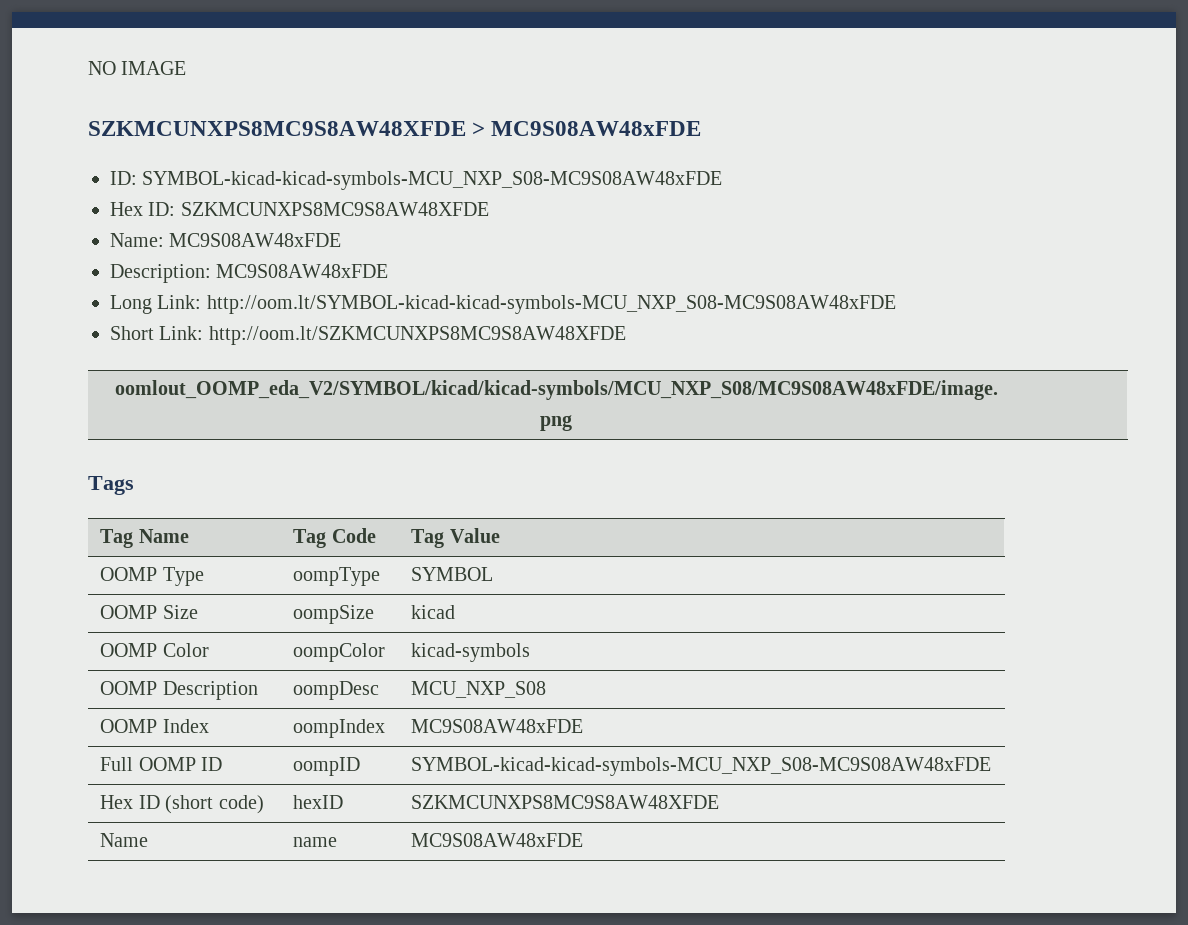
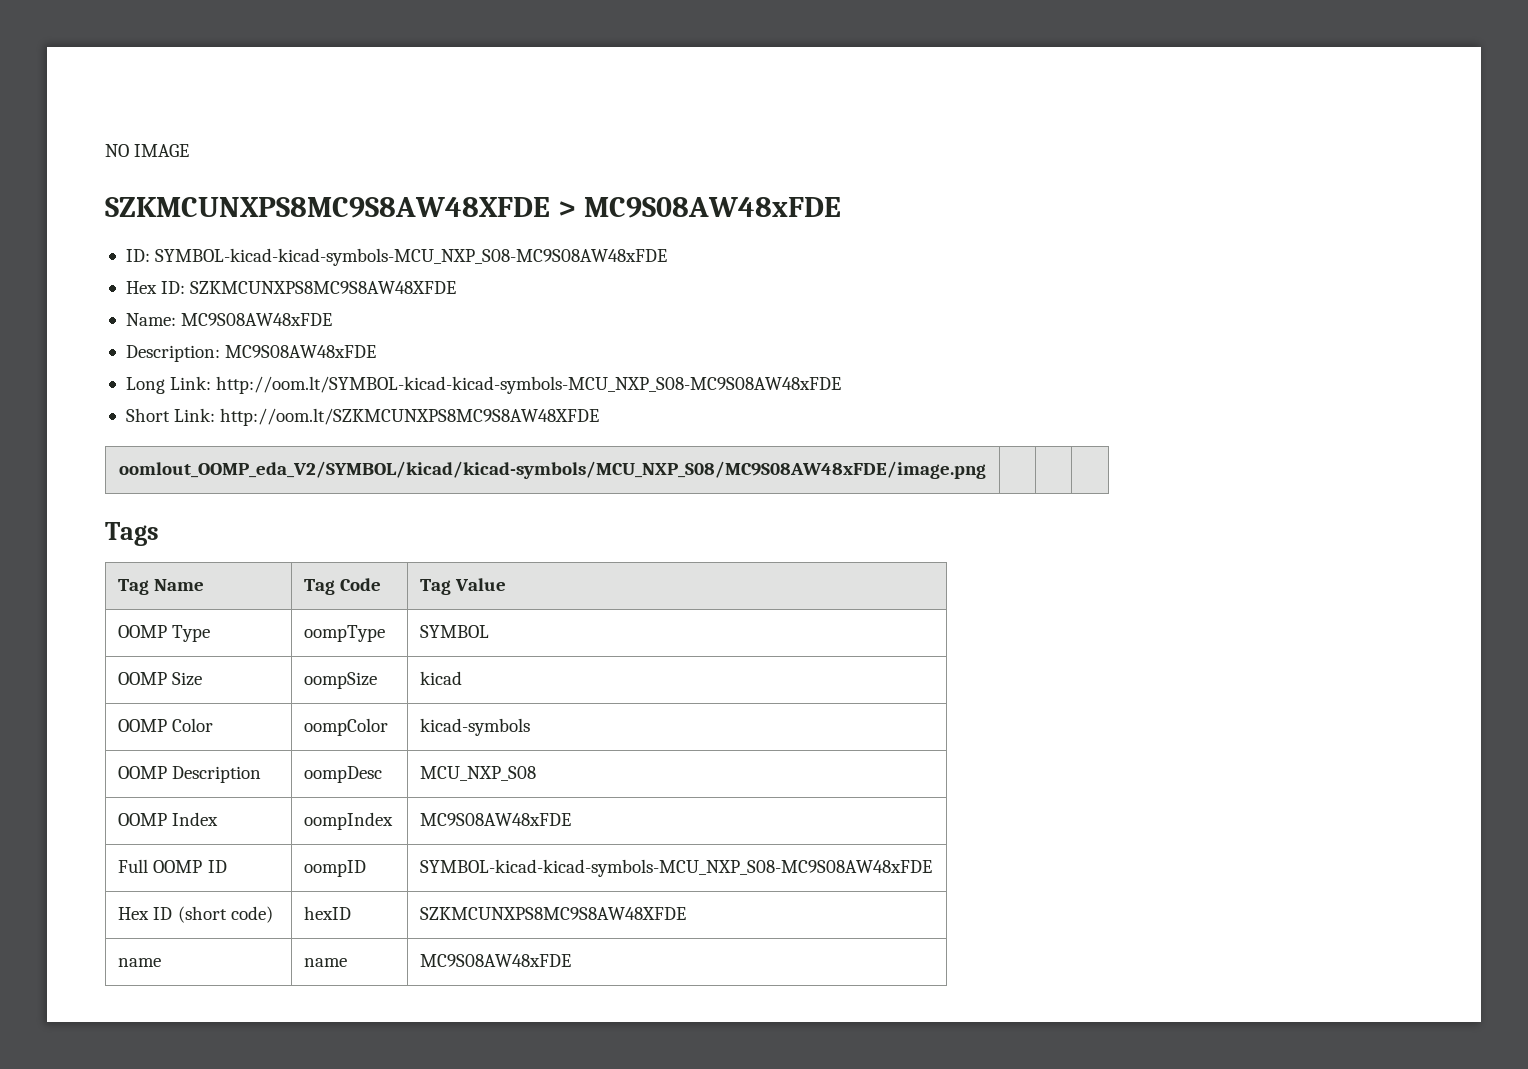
[100,833,149,847] Name -> [118,958,162,967] name

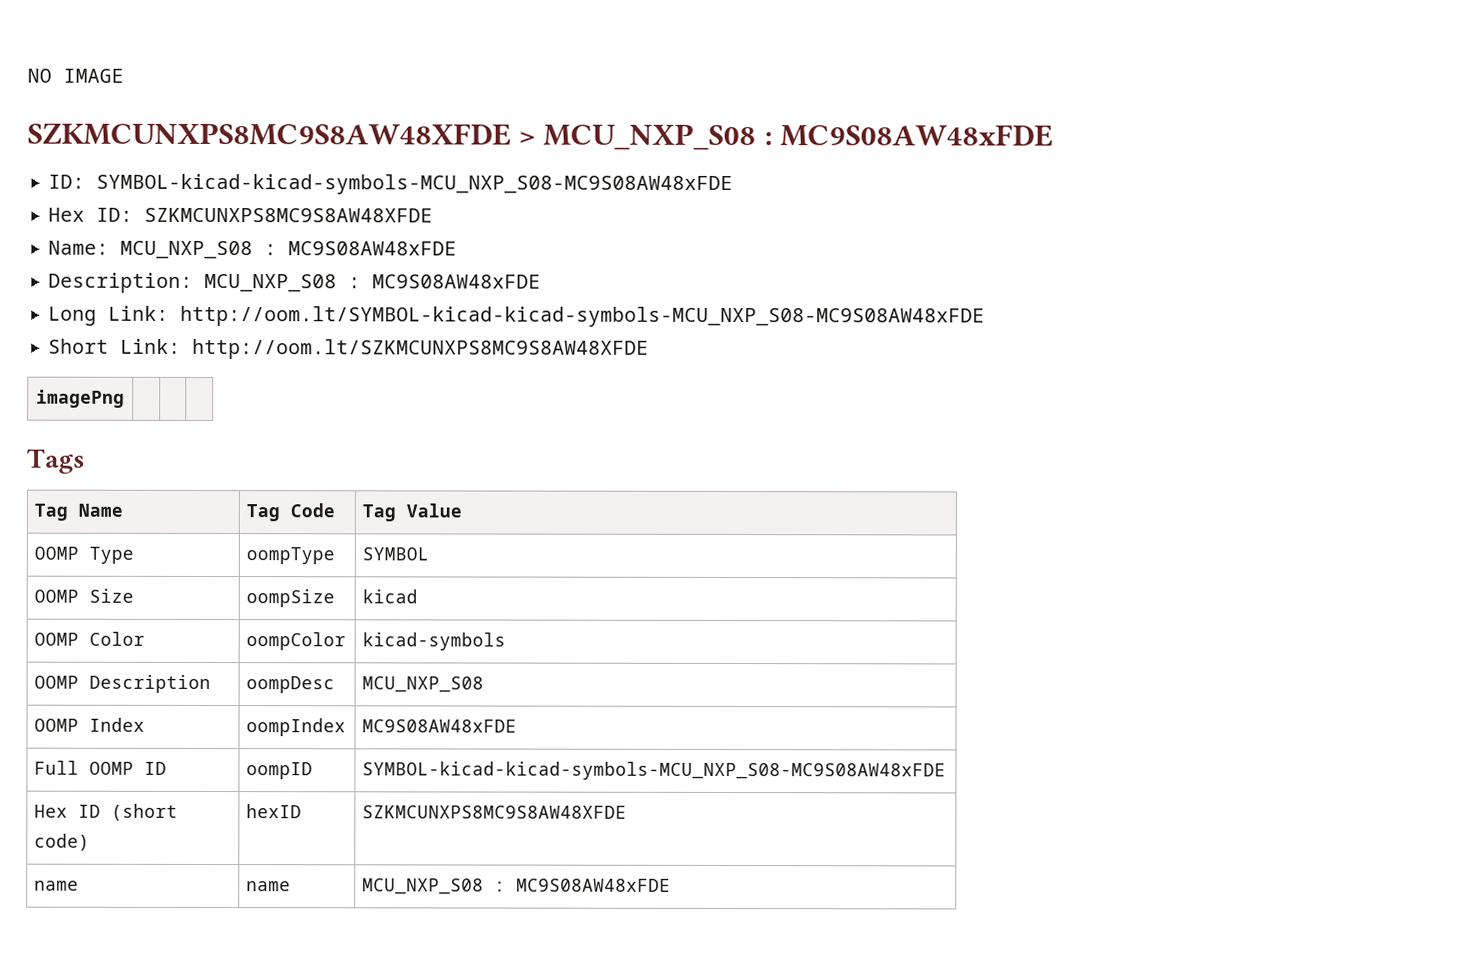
(576, 209) none -> [543,123,773,151] MCU_NXP_S08 :
(176, 319) none -> [120,240,278,260] MCU_NXP_S08 :
(220, 353) none -> [204,273,362,293] MCU_NXP_S08 :
[119,461,986,479] oomlout_OOMP_eda_V2/SYMBOL/kicad/kicad-symbols/MCU_NXP_S08/MC9S08AW48xFDE/image.png -> [36,389,125,408] imagePng
(348, 962) none -> [362,878,507,895] MCU_NXP_S08 :

